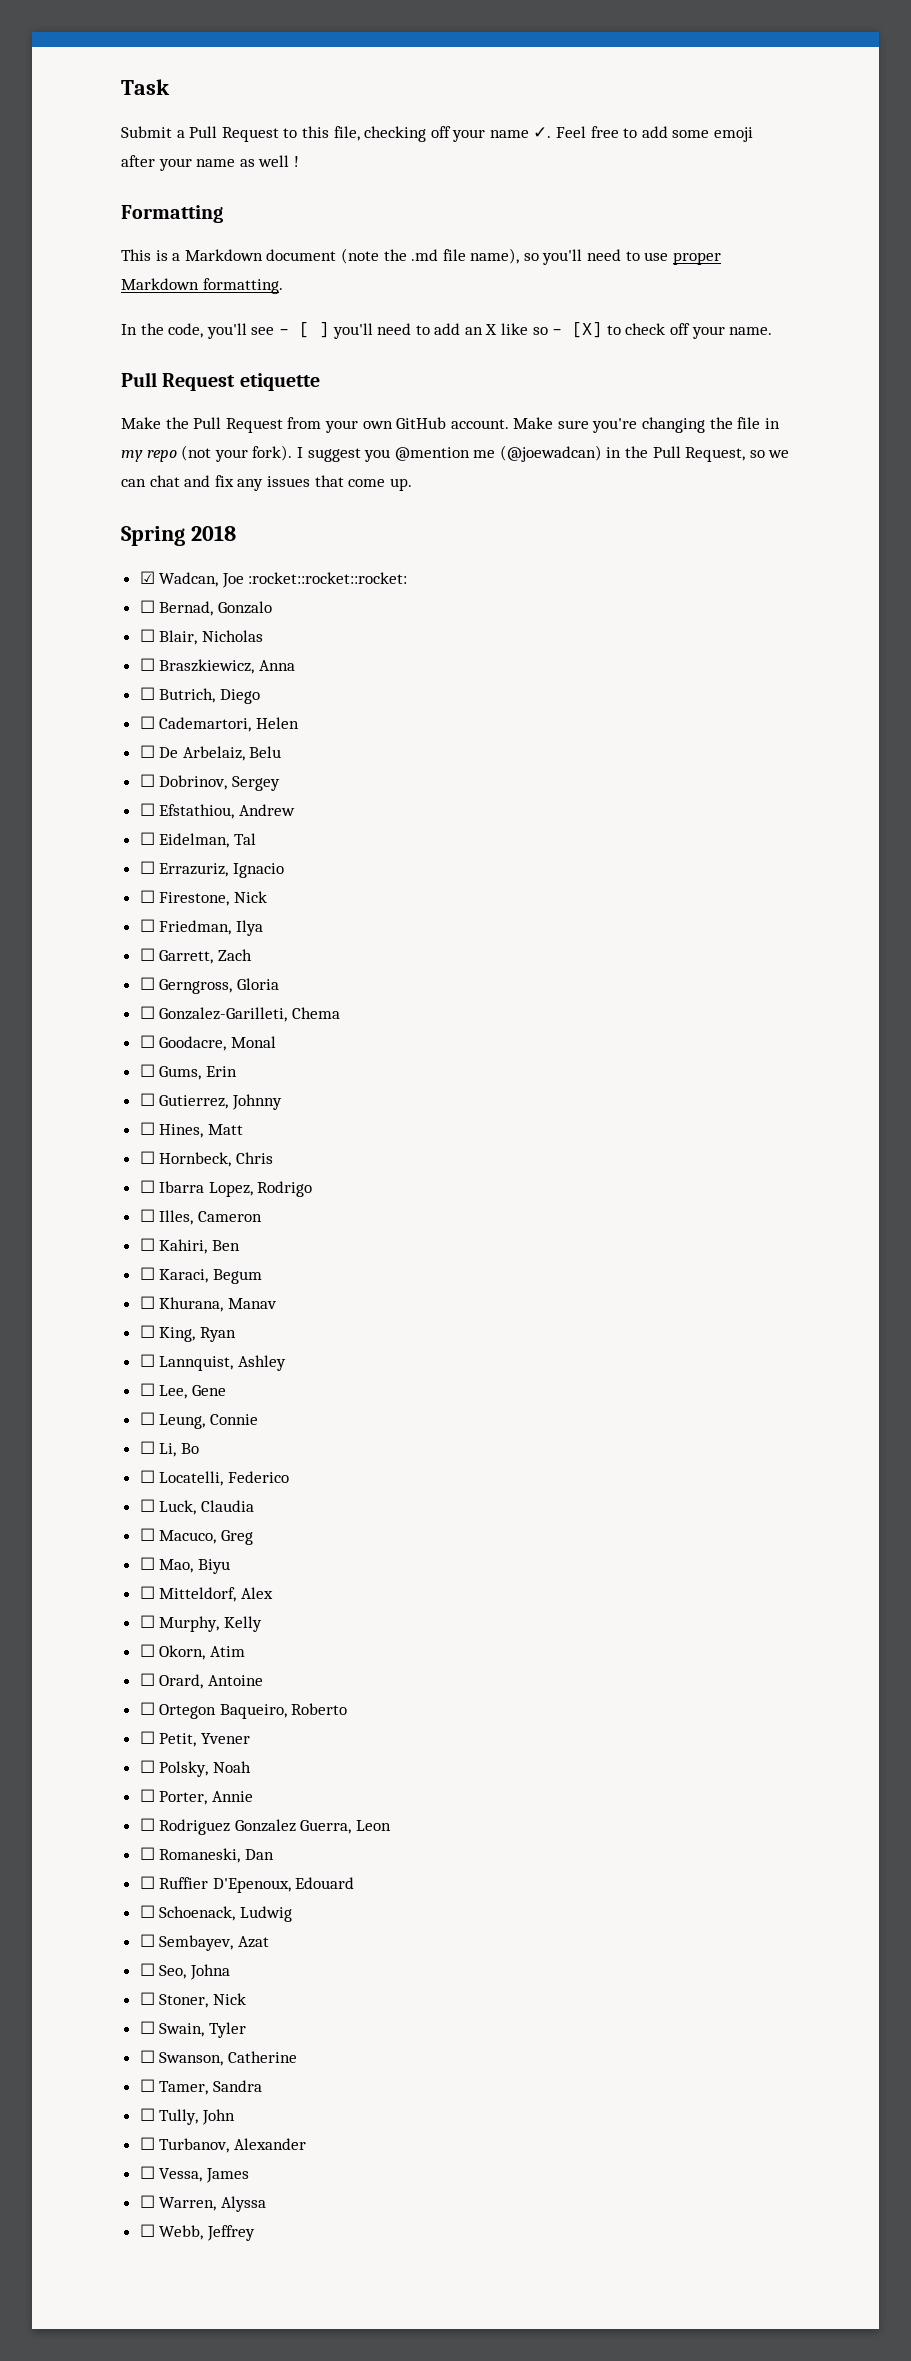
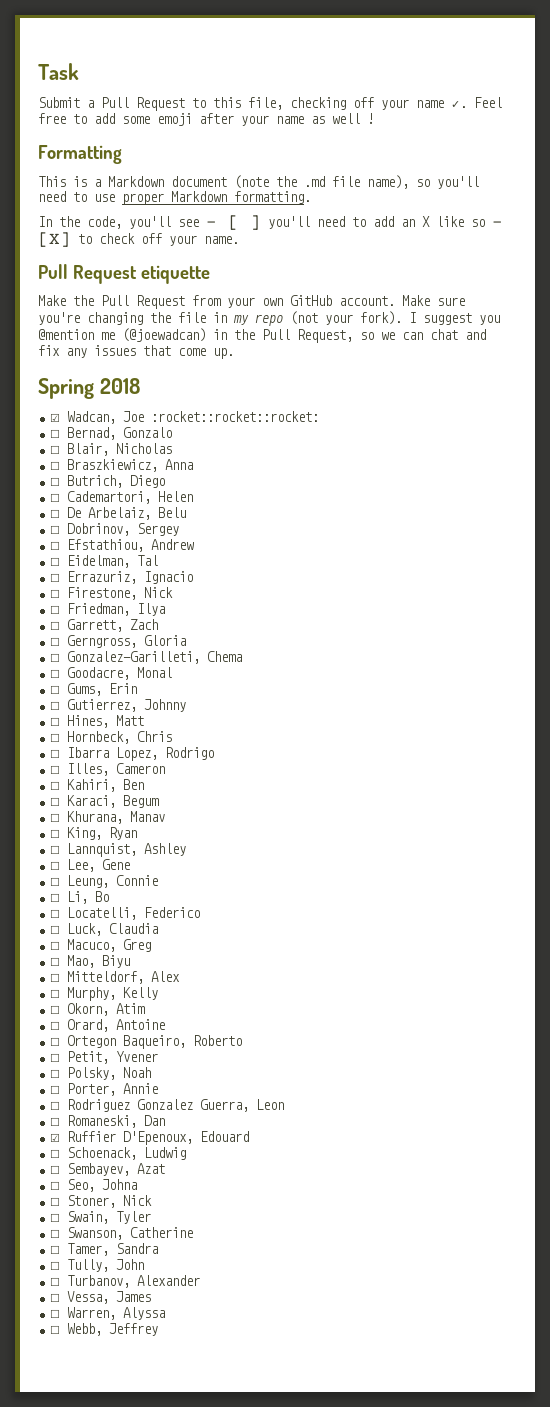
[139,1876,155,1889] ☐ -> [50,1133,61,1142] ☑

